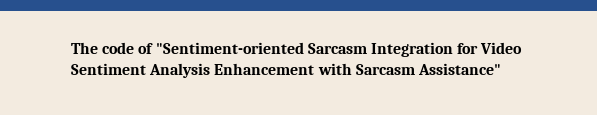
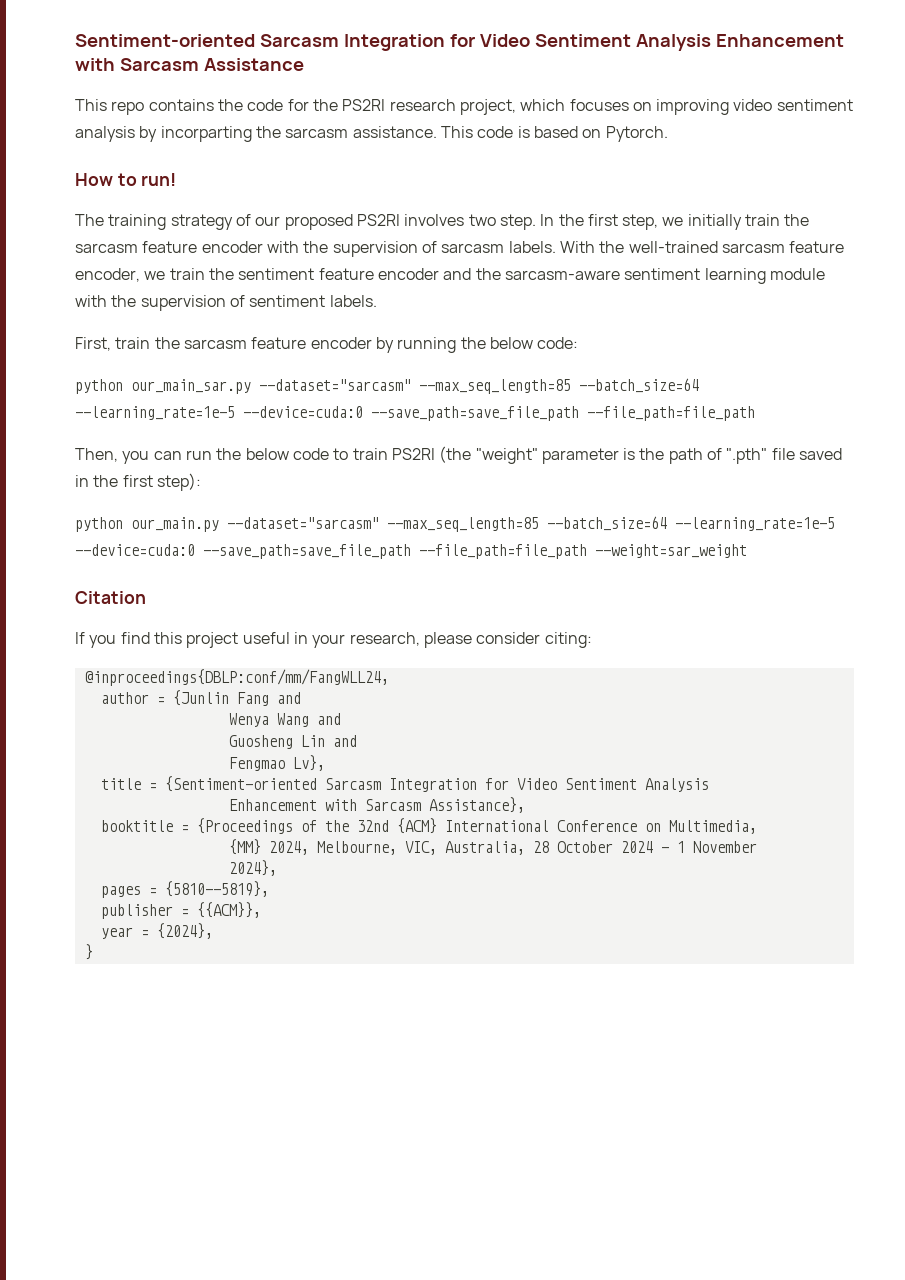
[71,42,304,54] The code of "Sentiment-oriented -> [75,34,255,47] Sentiment-oriented
[417,63,501,75] Assistance" -> [203,58,304,71] [75,99,853,115] [75,126,668,142] [75,173,177,186] [75,214,810,230] [75,241,845,257] [75,268,825,284] [75,295,377,311] [75,337,579,353] [75,378,699,394] [75,406,755,421] [75,446,843,464] [75,473,201,491] [75,516,835,532] [75,544,747,559] [75,591,146,604] [75,632,592,648] [84,669,389,686] [100,690,301,706] [228,713,341,727] [228,735,357,749] [228,755,325,771] [100,776,709,792] [228,797,525,813] [100,818,757,834] [228,839,757,855] [228,860,277,876] [100,881,269,898] [100,902,261,919] [100,923,213,939] [84,944,93,960] Assistance // This repo contains the code for the PS2RI research project, which focuses on improving video sentiment analysis by incorparting the sarcasm assistance. This code is based on Pytorch. // How to run! // The training strategy of our proposed PS2RI involves two step. In the first step, we initially train the sarcasm feature encoder with the supervision of sarcasm labels. With the well-trained sarcasm feature encoder, we train the sentiment feature encoder and the sarcasm-aware sentiment learning module with the supervision of sentiment labels. // First, train the sarcasm feature encoder by running the below code: // python our_main_sar.py --dataset="sarcasm" --max_seq_length=85 --batch_size=64 --learning_rate=1e-5 --device=cuda:0 --save_path=save_file_path --file_path=file_path // Then, you can run the below code to train PS2RI (the "weight" parameter is the path of ".pth" file saved in the first step): // python our_main.py --dataset="sarcasm" --max_seq_length=85 --batch_size=64 --learning_rate=1e-5 --device=cuda:0 --save_path=save_file_path --file_path=file_path --weight=sar_weight // Citation // If you find this project useful in your research, please consider citing: // @inproceedings{DBLP:conf/mm/FangWLL24, // author = {Junlin Fang and // Wenya Wang and // Guosheng Lin and // Fengmao Lv}, // title = {Sentiment-oriented Sarcasm Integration for Video Sentiment Analysis // Enhancement with Sarcasm Assistance}, // booktitle = {Proceedings of the 32nd {ACM} International Conference on Multimedia, // {MM} 2024, Melbourne, VIC, Australia, 28 October 2024 - 1 November // 2024}, // pages = {5810--5819}, // publisher = {{ACM}}, // year = {2024}, // }

